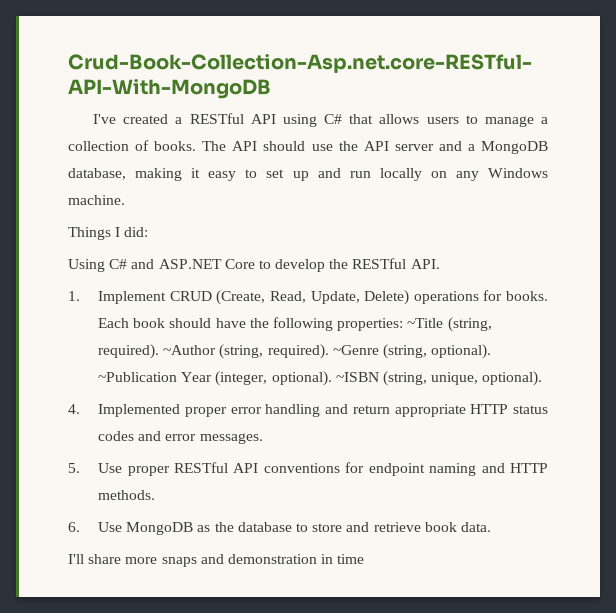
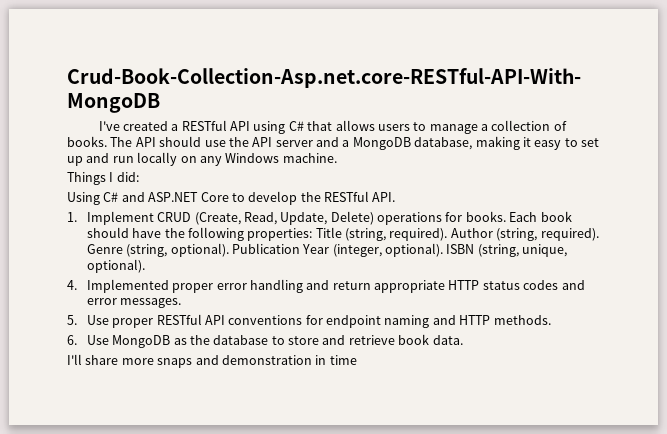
[407,317,492,332] [98,344,379,359] ~Title (string, required). ~Author (string, required). ~Genre -> [315,227,599,241] [86,244,123,254] Title (string, required). Author (string, required). Genre
[98,372,178,382] ~Publication -> [231,243,300,254] Publication
[335,372,379,382] ~ISBN -> [446,244,475,254] ISBN

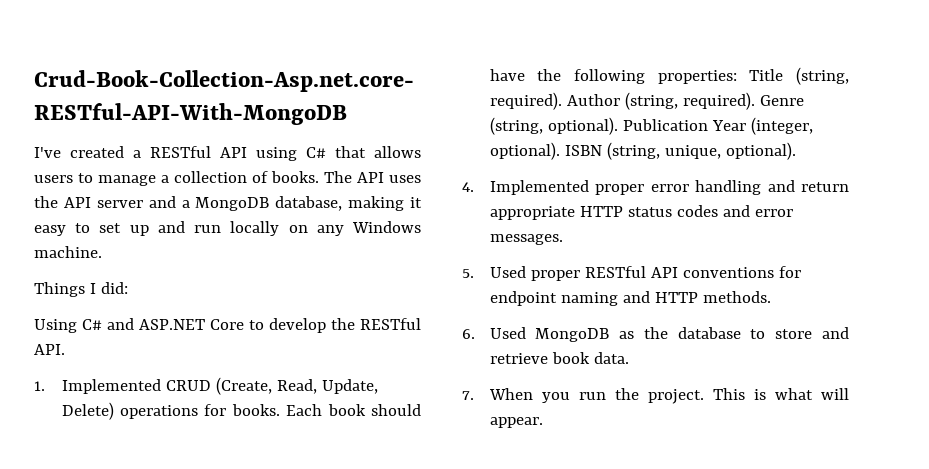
[159,136,226,147] should use -> [389,175,421,183] uses
[86,211,154,225] Implement -> [61,379,161,394] Implemented
[86,315,109,325] Use -> [489,266,526,278] Used
[86,335,109,345] Use -> [489,327,526,339] Used
[67,354,357,368] I'll share more snaps and demonstration in time -> [462,388,849,404] [489,417,543,428] 7. When you run the project. This is what will appear.

